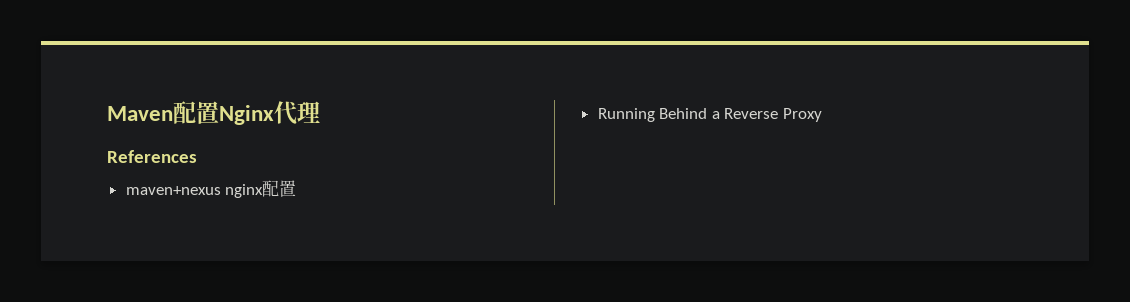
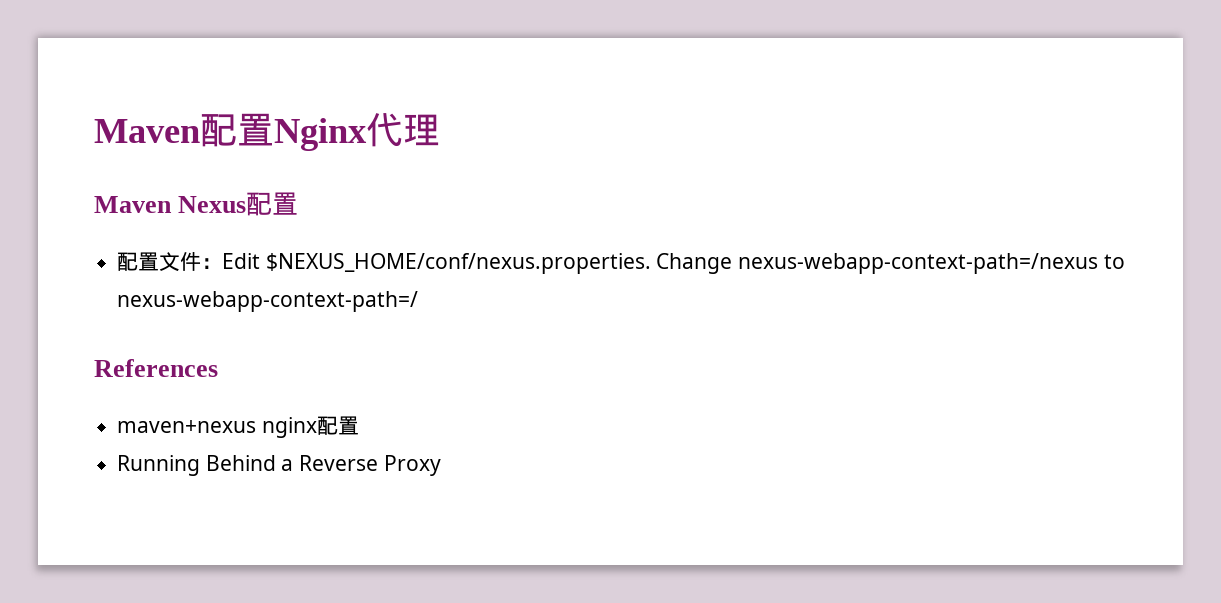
(320, 112) none -> [94,192,299,216] [117,252,1125,274] [117,291,419,312] // Maven Nexus配置 // 配置文件：Edit $NEXUS_HOME/conf/nexus.properties. Change nexus-webapp-context-path=/nexus to nexus-webapp-context-path=/

